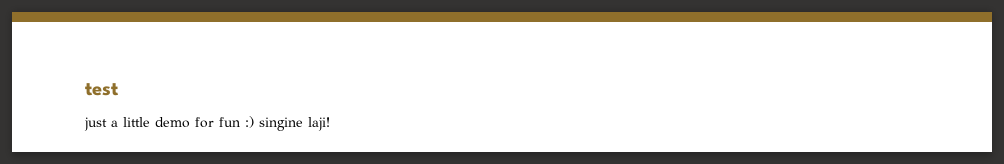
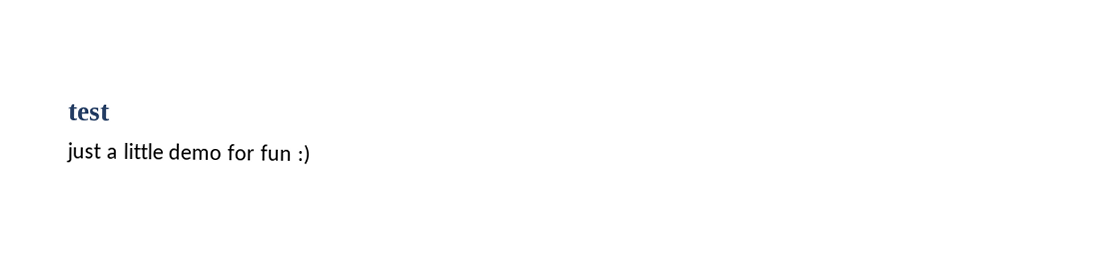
[259,117,330,131] singine laji! -> (311, 154) none

